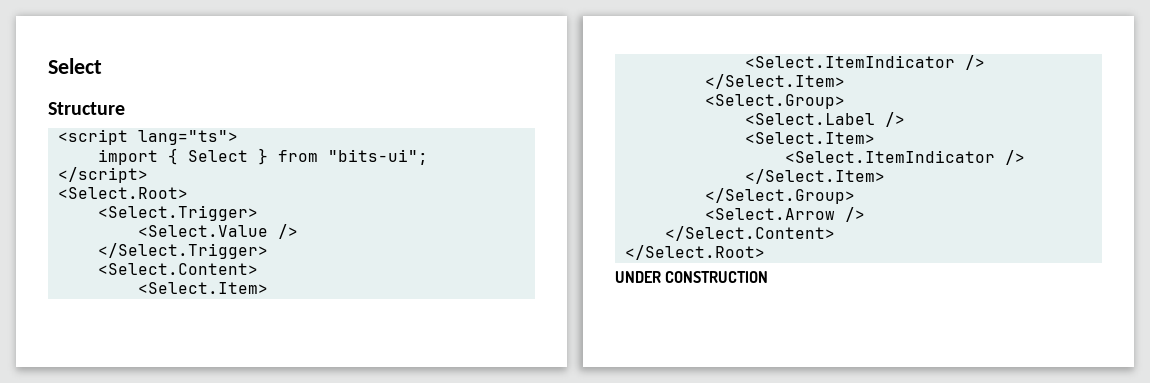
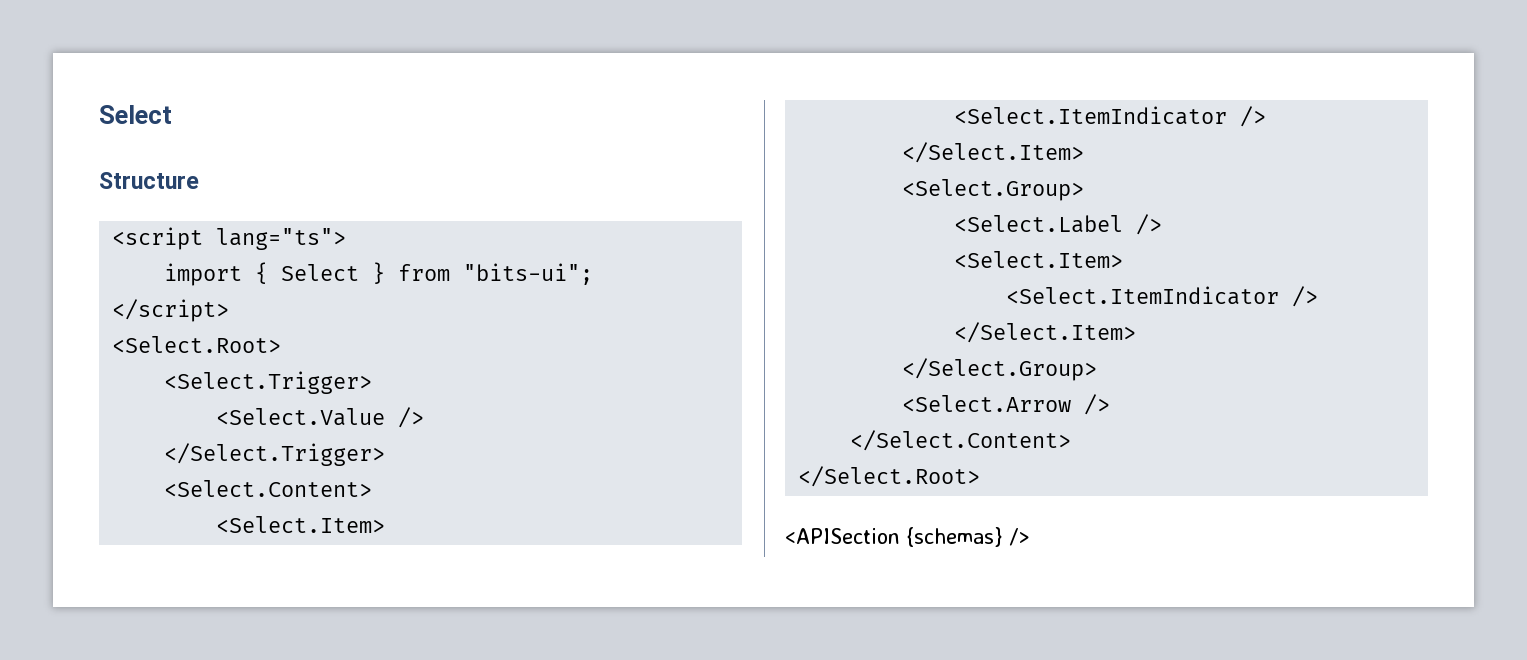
[615,271,769,283] UNDER CONSTRUCTION -> [785,527,1030,547] <APISection {schemas} />

